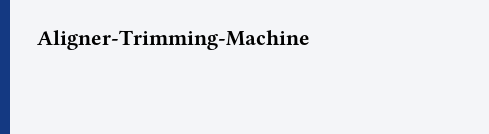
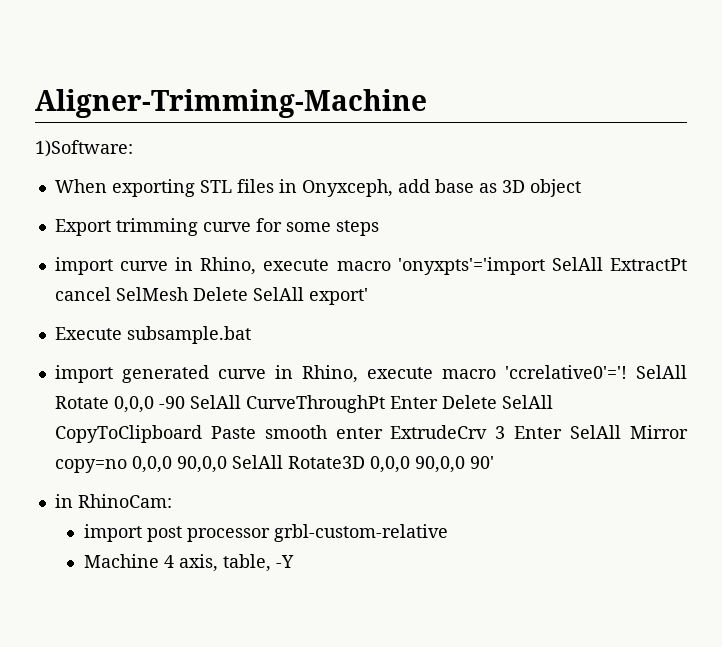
(310, 40) none -> [35,140,133,157] [54,179,581,197] [54,218,379,236] [54,257,687,275] [54,287,368,305] [54,326,251,344] [54,365,687,383] [54,395,553,413] [54,425,688,443] [54,455,494,473] [54,494,172,508] [83,524,448,542] [83,554,294,572] // 1)Software: // When exporting STL files in Onyxceph, add base as 3D object // Export trimming curve for some steps // import curve in Rhino, execute macro 'onyxpts'='import SelAll ExtractPt cancel SelMesh Delete SelAll export' // Execute subsample.bat // import generated curve in Rhino, execute macro 'ccrelative0'='! SelAll Rotate 0,0,0 -90 SelAll CurveThroughPt Enter Delete SelAll CopyToClipboard Paste smooth enter ExtrudeCrv 3 Enter SelAll Mirror copy=no 0,0,0 90,0,0 SelAll Rotate3D 0,0,0 90,0,0 90' // in RhinoCam: // import post processor grbl-custom-relative // Machine 4 axis, table, -Y

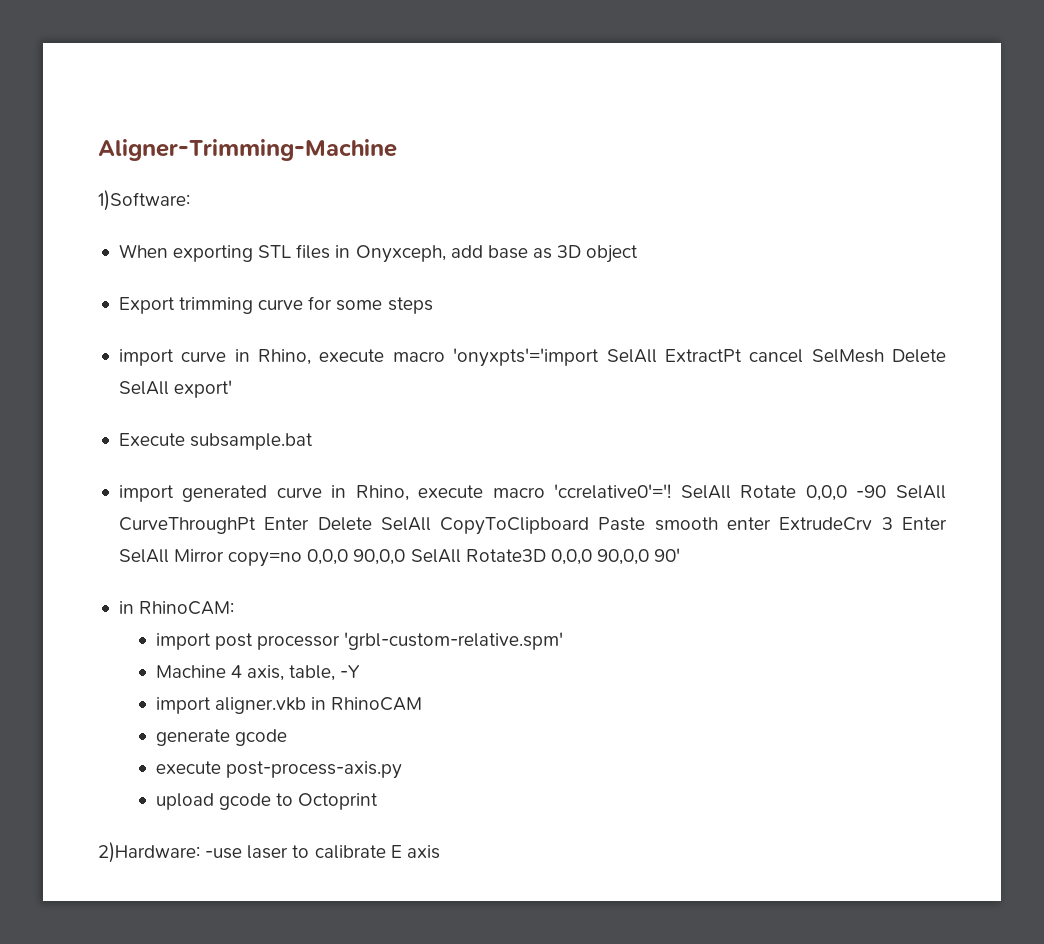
[77,494,172,508] RhinoCam: -> [139,601,235,615] RhinoCAM:
[273,524,448,542] grbl-custom-relative -> [344,632,564,650] 'grbl-custom-relative.spm'
(294, 561) none -> [155,697,423,714] [155,729,287,746] [155,761,402,779] [155,793,379,810] [98,842,440,863] // import aligner.vkb in RhinoCAM // generate gcode // execute post-process-axis.py // upload gcode to Octoprint // 2)Hardware: -use laser to calibrate E axis

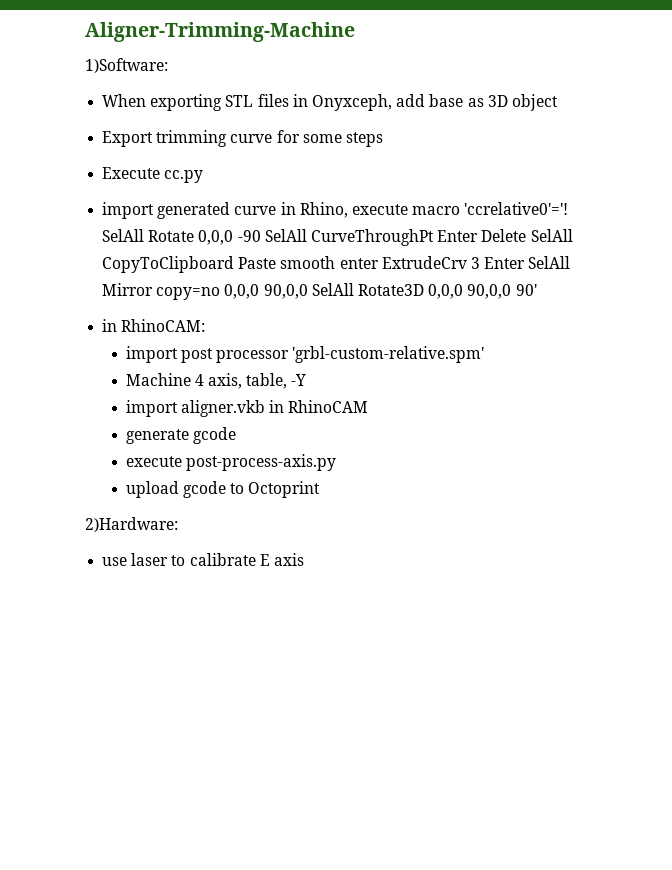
[118,348,946,367] [118,380,233,398] // import curve in Rhino, execute macro 'onyxpts'='import SelAll ExtractPt cancel SelMesh Delete SelAll export' -> (383, 139) none
[190,433,314,450] subsample.bat -> [164,170,204,183] cc.py
[205,848,243,859] -use -> [102,557,128,566] // use

